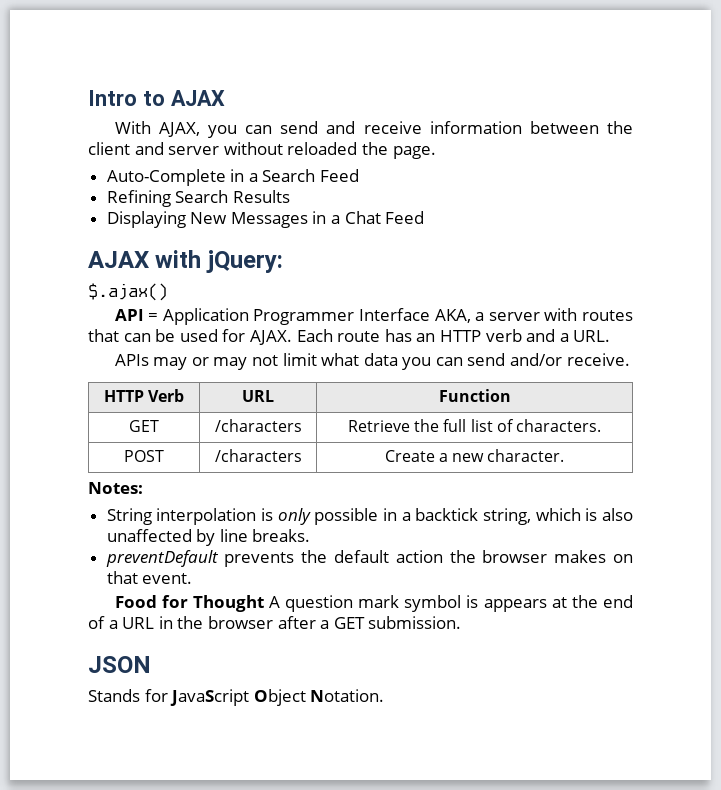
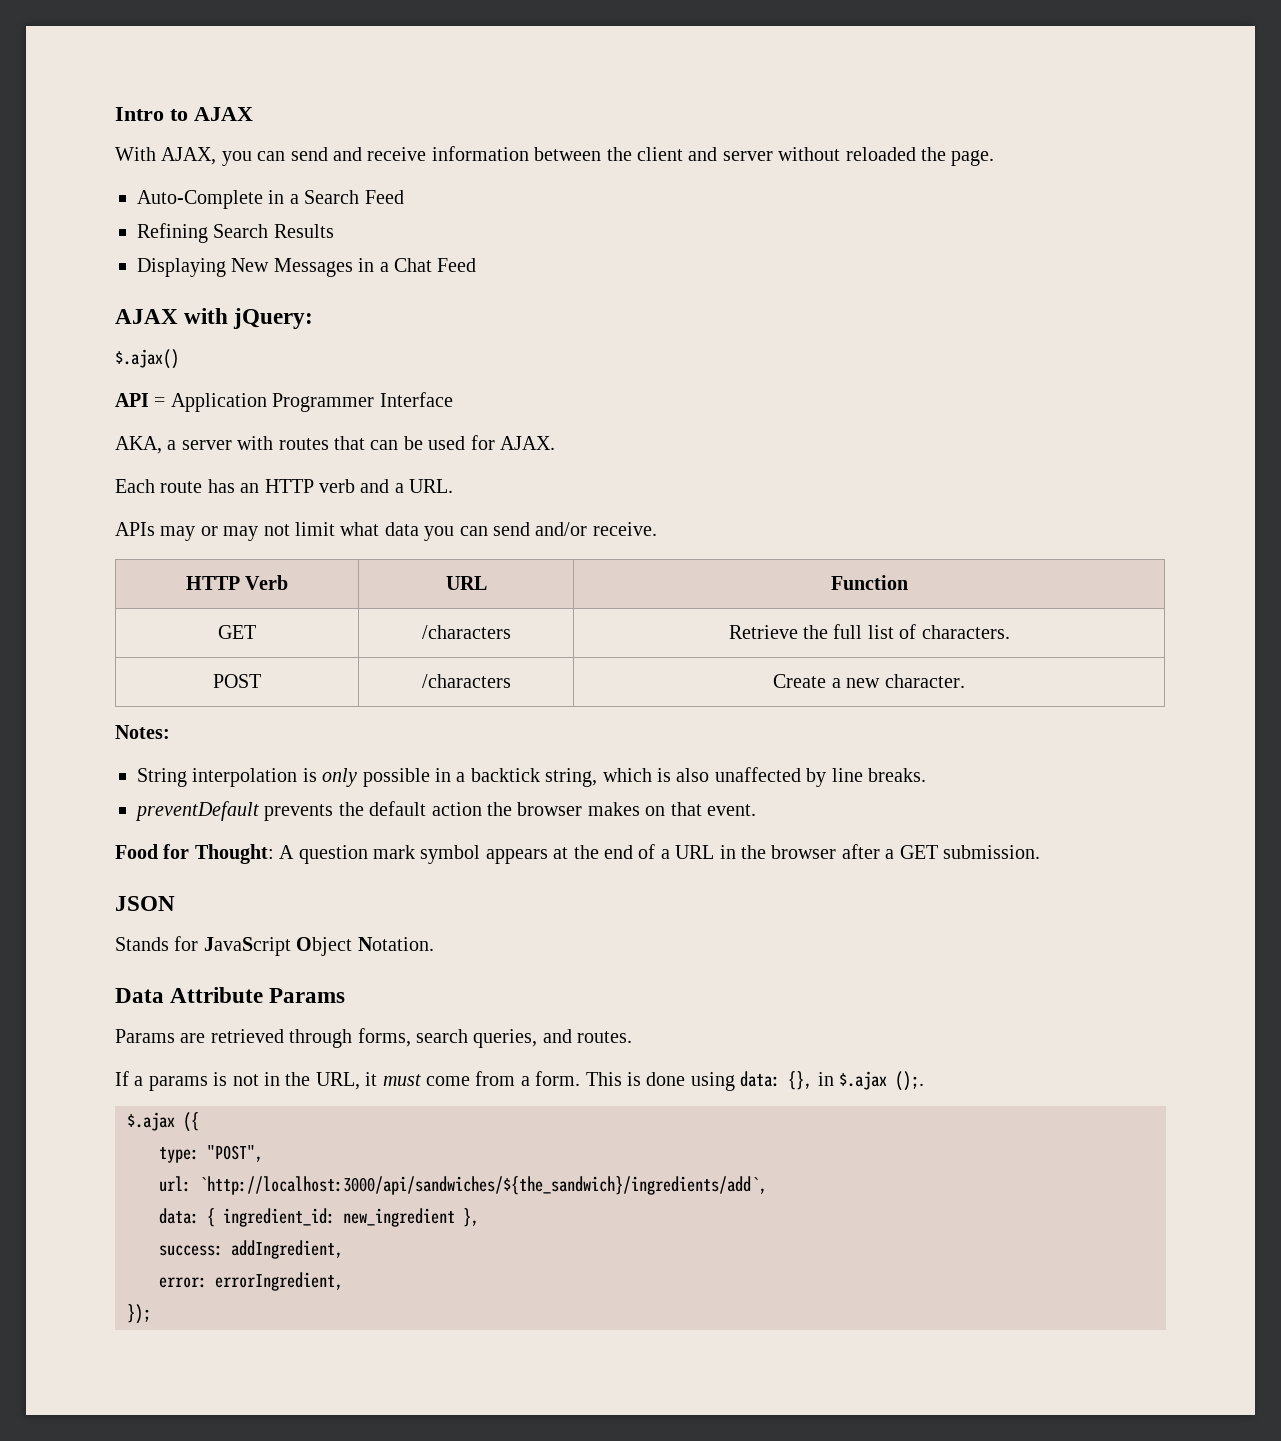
(430, 314) none -> (453, 399) //
(292, 337) none -> (555, 443) //
[192,595,264,612] Thought -> [194,844,274,864] Thought:
[466,595,479,608] is -> (481, 854) none
(385, 695) none -> [115,987,346,1003] [115,1028,633,1048] [115,1071,924,1091] [127,1112,199,1132] [159,1145,263,1163] [159,1176,767,1195] [159,1208,479,1227] [159,1240,343,1259] [159,1272,343,1291] [127,1304,151,1324] // Data Attribute Params // Params are retrieved through forms, search queries, and routes. // If a params is not in the URL, it must come from a form. This is done using data: {}, in $.ajax ();. // $.ajax ({ // type: "POST", // url: `http://localhost:3000/api/sandwiches/${the_sandwich}/ingredients/add`, // data: { ingredient_id: new_ingredient }, // success: addIngredient, // error: errorIngredient, // });

